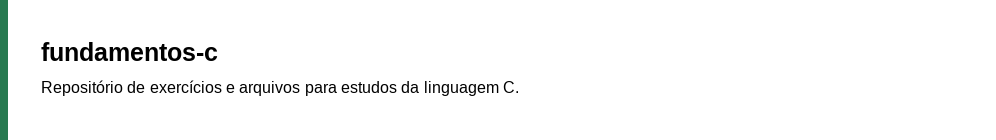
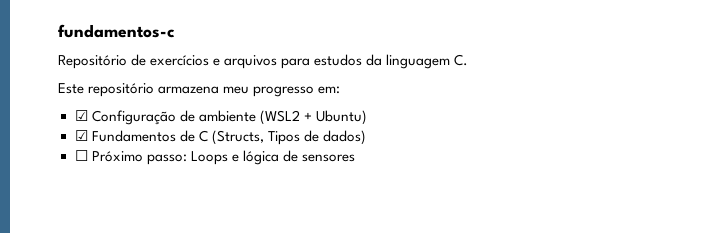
(519, 87) none -> [58,83,341,97] [74,110,367,125] [74,130,366,145] [74,150,355,165] // Este repositório armazena meu progresso em: // ☑ Configuração de ambiente (WSL2 + Ubuntu) // ☑ Fundamentos de C (Structs, Tipos de dados) // ☐ Próximo passo: Loops e lógica de sensores

